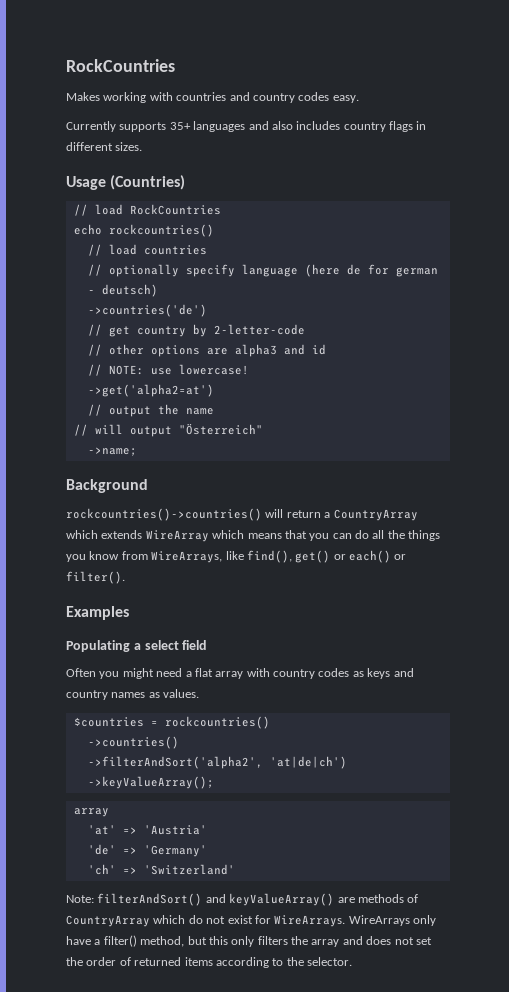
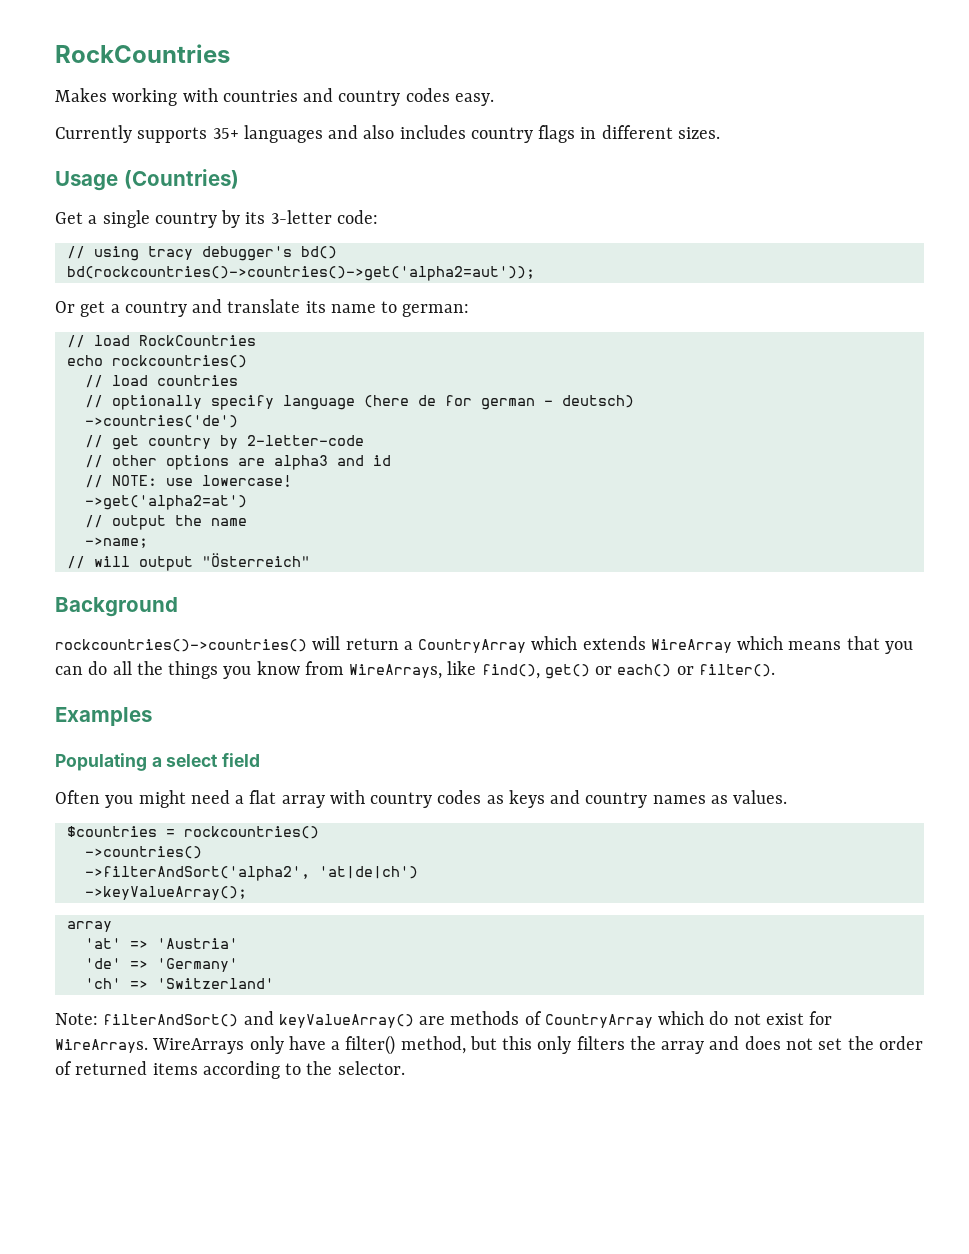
(186, 182) none -> [55,210,378,228] [66,246,337,261] [66,266,535,281] [55,299,470,317] // Get a single country by its 3-letter code: // // using tracy debugger's bd() // bd(rockcountries()->countries()->get('alpha2=aut')); // Or get a country and translate its name to german:
(214, 411) none -> [84,537,148,548] // ->name;
[87,447,137,456] // ->name; -> (310, 560) none

